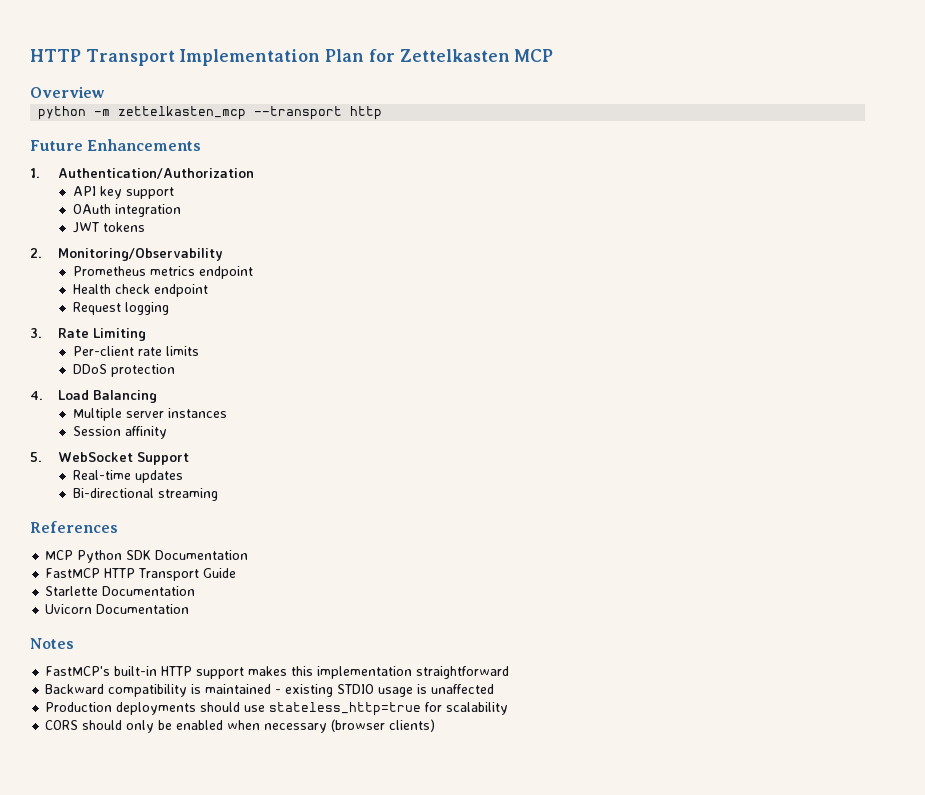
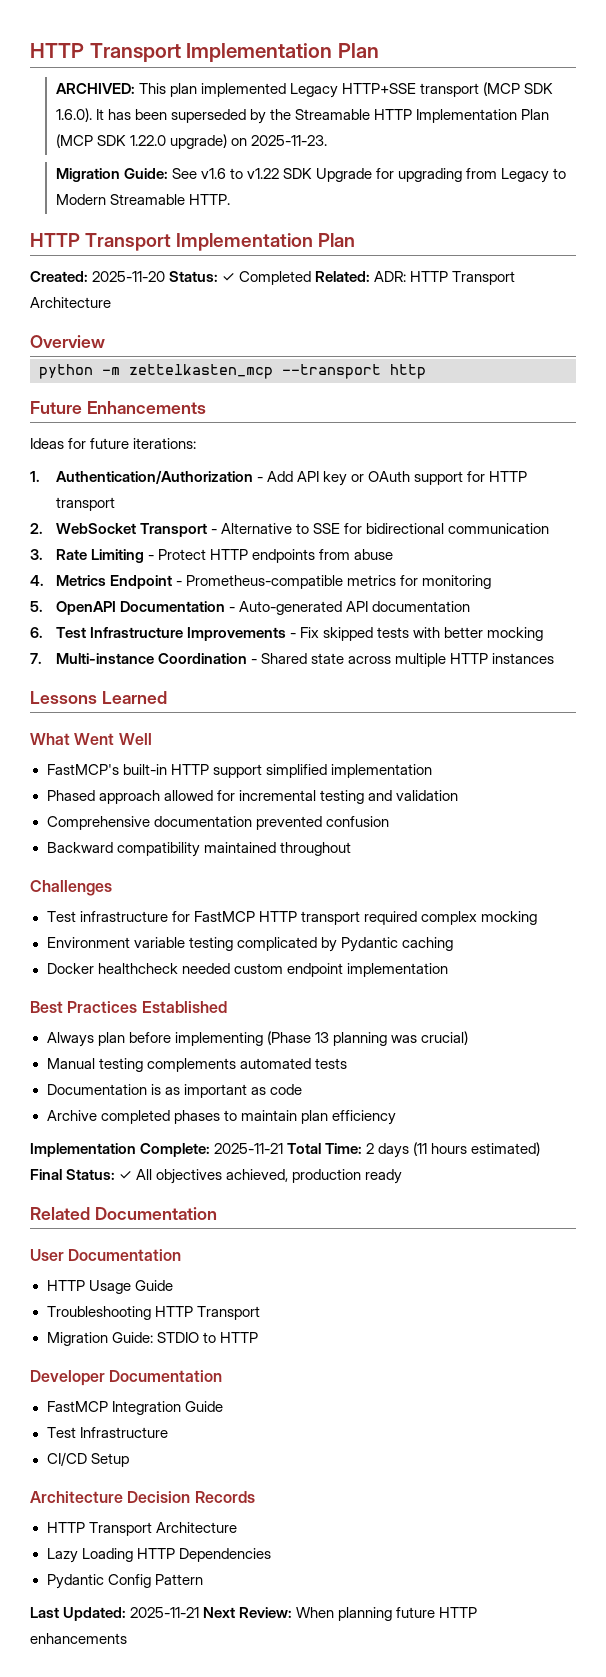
[30,49,554,66] HTTP Transport Implementation Plan for Zettelkasten MCP -> [30,43,379,62] [55,82,554,98] [55,108,550,124] [55,134,327,149] [55,168,567,183] [55,194,230,205] [30,233,356,251] [30,271,516,285] [30,297,111,308] HTTP Transport Implementation Plan // ARCHIVED: This plan implemented Legacy HTTP+SSE transport (MCP SDK 1.6.0). It has been superseded by the Streamable HTTP Implementation Plan (MCP SDK 1.22.0 upgrade) on 2025-11-23. // Migration Guide: See v1.6 to v1.22 SDK Upgrade for upgrading from Legacy to Modern Streamable HTTP. // HTTP Transport Implementation Plan // Created: 2025-11-20 Status: ✓ Completed Related: ADR: HTTP Transport Architecture
[30,168,254,179] [73,186,175,199] [73,204,182,217] [73,222,146,233] [30,248,223,261] [73,266,254,279] [73,284,209,297] [73,302,170,315] [30,328,146,341] [73,346,200,356] [73,364,176,377] [30,390,157,403] [73,408,228,421] [73,426,168,439] [30,452,189,465] [73,470,184,483] [73,488,219,501] [30,521,118,533] [45,550,249,563] [45,568,237,581] [45,586,196,596] [45,604,190,614] [30,638,74,649] 1. Authentication/Authorization // API key support // OAuth integration // JWT tokens // 2. Monitoring/Observability // Prometheus metrics endpoint // Health check endpoint // Request logging // 3. Rate Limiting // Per-client rate limits // DDoS protection // 4. Load Balancing // Multiple server instances // Session affinity // 5. WebSocket Support // Real-time updates // Bi-directional streaming // References // MCP Python SDK Documentation // FastMCP HTTP Transport Guide // Starlette Documentation // Uvicorn Documentation // Notes -> [30,438,197,449] [30,470,528,486] [55,497,115,511] [30,523,550,537] [30,549,393,563] [30,575,491,589] [30,601,470,615] [30,627,544,641] [30,653,555,667] [30,691,167,704] [30,733,152,745] Ideas for future iterations: // 1. Authentication/Authorization - Add API key or OAuth support for HTTP transport // 2. WebSocket Transport - Alternative to SSE for bidirectional communication // 3. Rate Limiting - Protect HTTP endpoints from abuse // 4. Metrics Endpoint - Prometheus-compatible metrics for monitoring // 5. OpenAPI Documentation - Auto-generated API documentation // 6. Test Infrastructure Improvements - Fix skipped tests with better mocking // 7. Multi-instance Coordination - Shared state across multiple HTTP instances // Lessons Learned // What Went Well
[248,666,510,679] [45,684,495,697] [45,702,509,716] [45,719,436,733] makes this implementation straightforward // Backward compatibility is maintained - existing STDIO usage is unaffected // Production deployments should use stateless_http=true for scalability // CORS should only be enabled when necessary (browser clients) -> [265,764,432,778] [46,790,458,804] [46,816,389,830] [46,842,351,857] [30,880,112,896] [46,911,537,925] [46,937,453,952] [46,963,448,977] [30,1001,227,1013] [46,1031,468,1047] [46,1058,347,1072] [46,1084,302,1098] [46,1110,396,1125] [30,1142,541,1158] [30,1169,403,1184] [30,1207,217,1220] [30,1249,182,1261] [46,1280,173,1294] [46,1306,260,1320] [46,1332,258,1346] [30,1370,223,1386] [46,1401,223,1415] [46,1427,168,1438] [46,1452,129,1467] [30,1491,255,1503] [46,1522,237,1536] [46,1548,271,1563] [46,1574,203,1589] [30,1607,478,1621] [30,1633,127,1644] simplified implementation // Phased approach allowed for incremental testing and validation // Comprehensive documentation prevented confusion // Backward compatibility maintained throughout // Challenges // Test infrastructure for FastMCP HTTP transport required complex mocking // Environment variable testing complicated by Pydantic caching // Docker healthcheck needed custom endpoint implementation // Best Practices Established // Always plan before implementing (Phase 13 planning was crucial) // Manual testing complements automated tests // Documentation is as important as code // Archive completed phases to maintain plan efficiency // Implementation Complete: 2025-11-21 Total Time: 2 days (11 hours estimated) Final Status: ✓ All objectives achieved, production ready // Related Documentation // User Documentation // HTTP Usage Guide // Troubleshooting HTTP Transport // Migration Guide: STDIO to HTTP // Developer Documentation // FastMCP Integration Guide // Test Infrastructure // CI/CD Setup // Architecture Decision Records // HTTP Transport Architecture // Lazy Loading HTTP Dependencies // Pydantic Config Pattern // Last Updated: 2025-11-21 Next Review: When planning future HTTP enhancements

